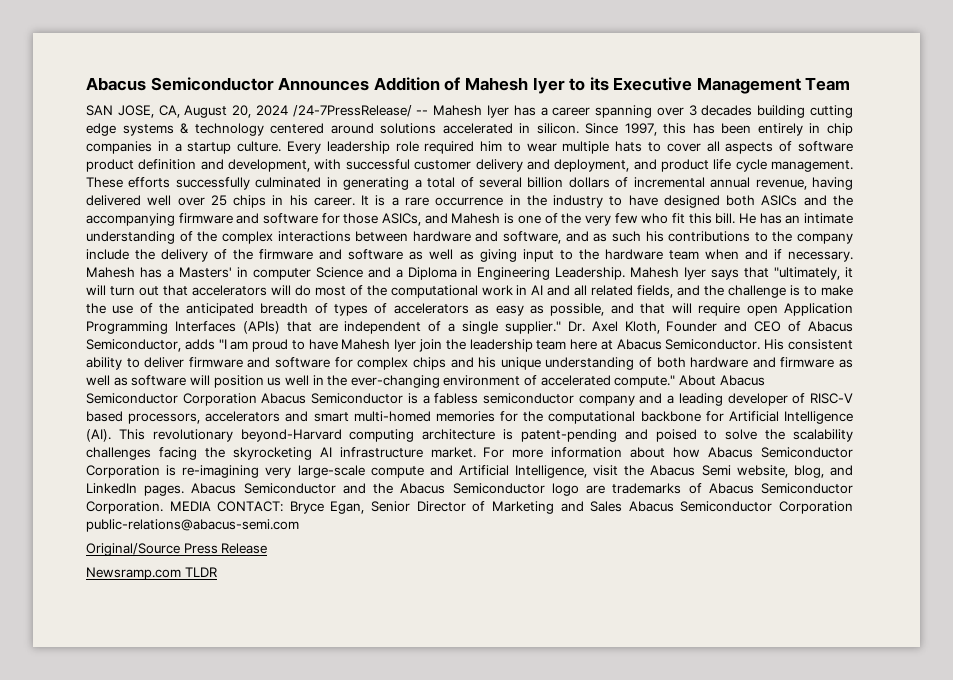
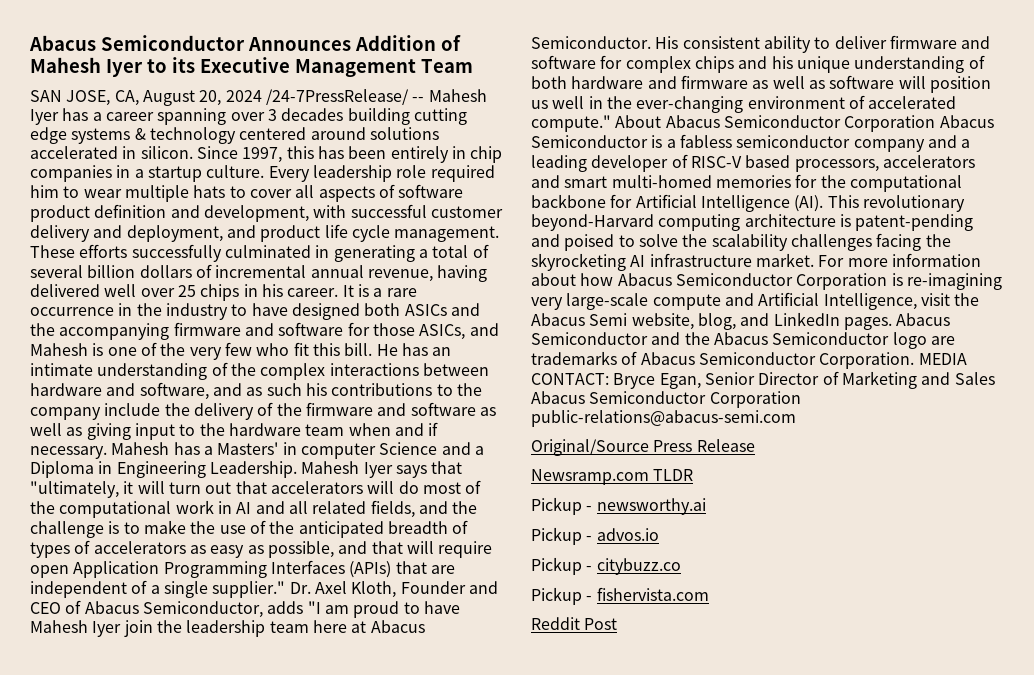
(217, 572) none -> [531,497,706,515] [531,527,659,545] [531,557,681,575] [531,587,709,605] [531,617,618,630] // Pickup - newsworthy.ai // Pickup - advos.io // Pickup - citybuzz.co // Pickup - fishervista.com // Reddit Post

